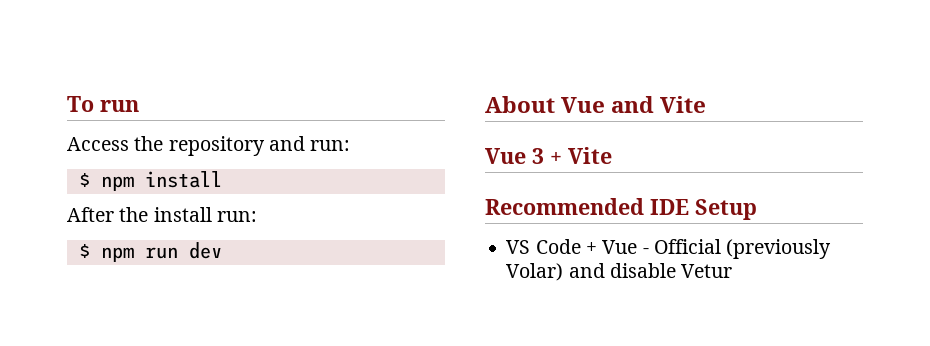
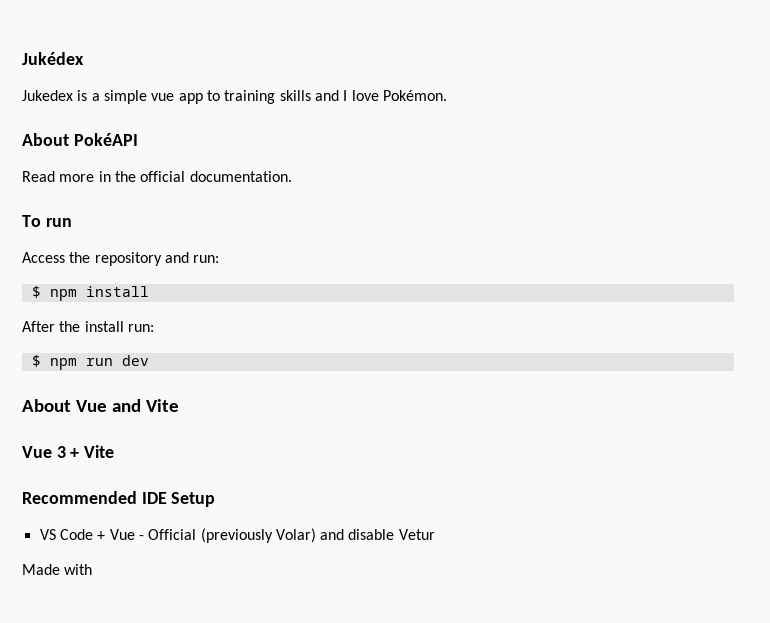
(67, 104) none -> [22,52,84,65] [22,90,447,104] [22,133,138,146] [22,171,292,182] Jukédex // Jukedex is a simple vue app to training skills and I love Pokémon. // About PokéAPI // Read more in the official documentation. //
(733, 271) none -> [22,564,93,575] // Made with

